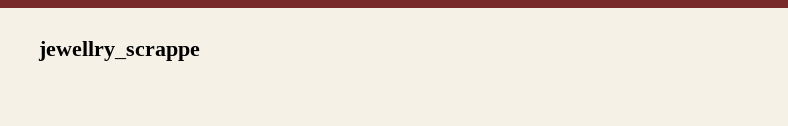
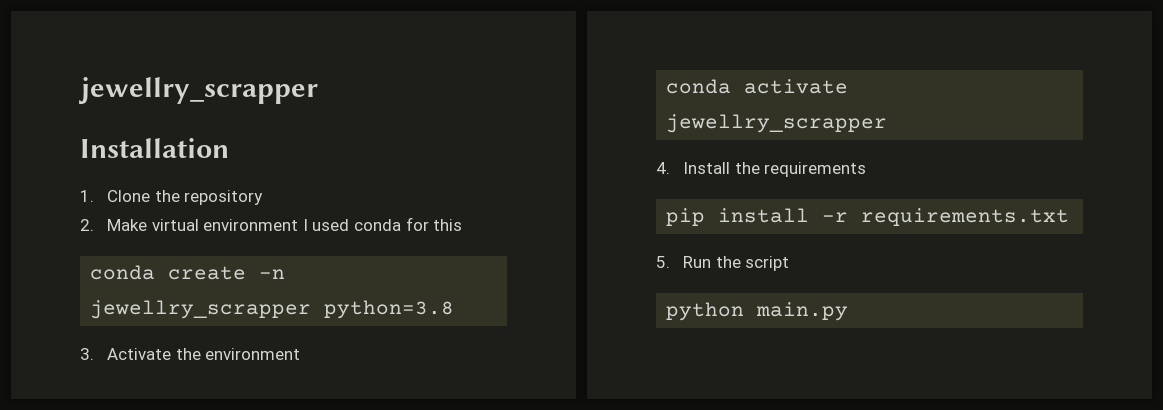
[38,41,200,61] jewellry_scrappe -> [78,77,318,104] [80,138,229,158] [80,190,264,205] [80,217,463,231] [90,265,286,280] [90,300,455,319] [80,348,301,360] [666,79,849,94] [666,114,888,133] [656,162,867,177] [666,208,1070,226] [656,256,790,271] [666,302,849,321] jewellry_scrapper // Installation // 1. Clone the repository // 2. Make virtual environment I used conda for this // conda create -n jewellry_scrapper python=3.8 // 3. Activate the environment // conda activate jewellry_scrapper // 4. Install the requirements // pip install -r requirements.txt // 5. Run the script // python main.py

